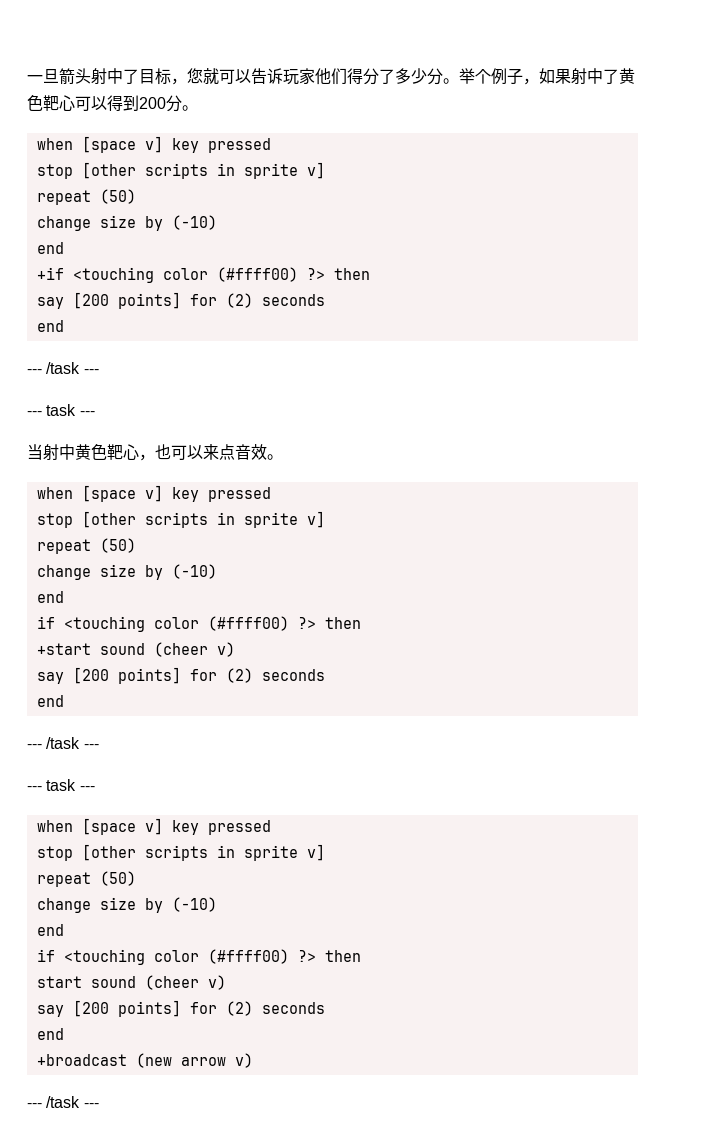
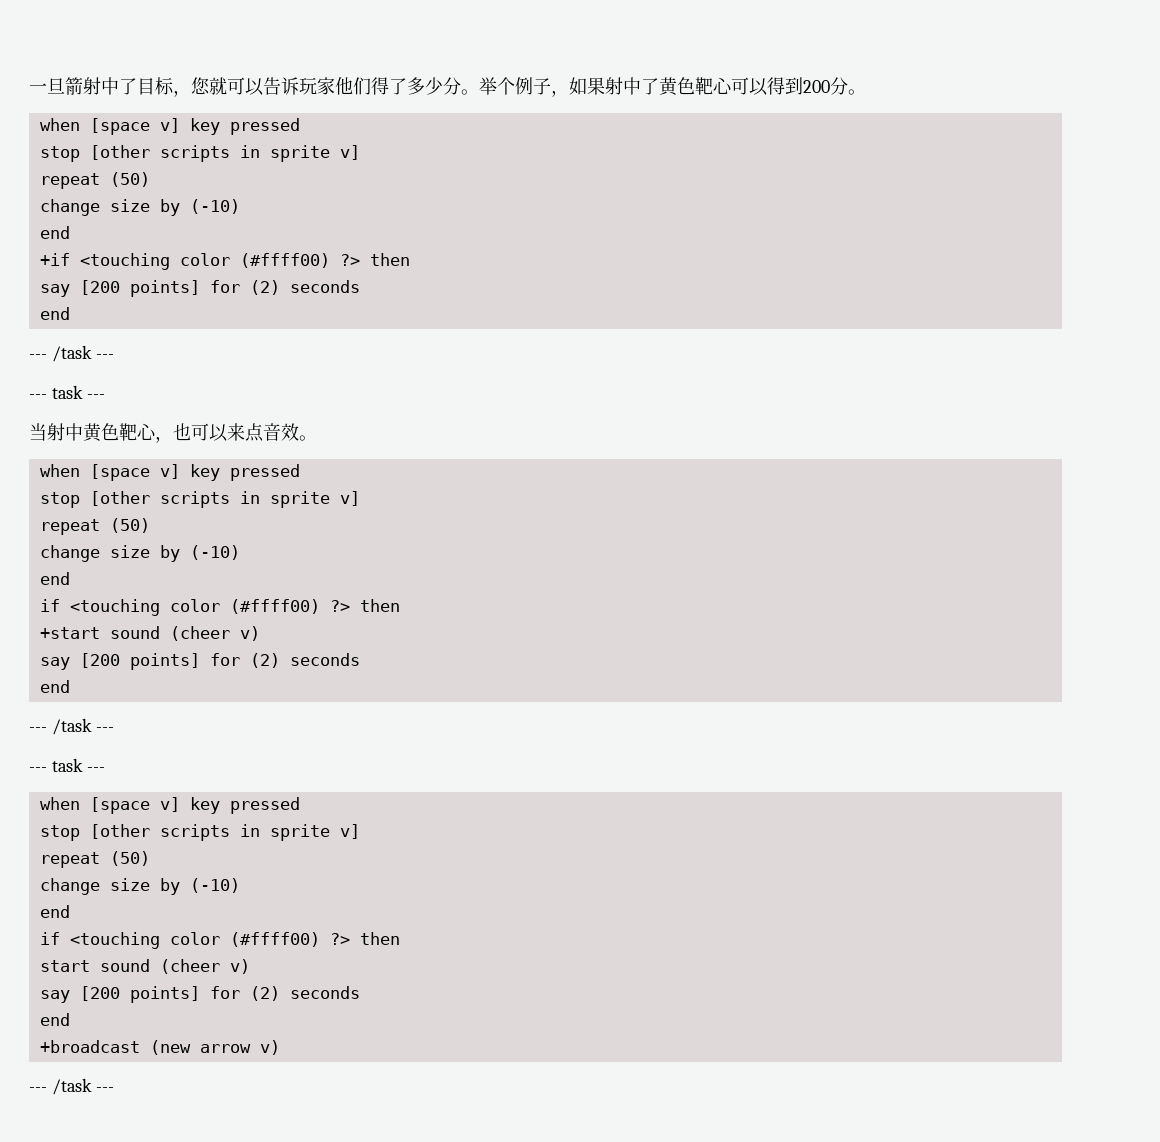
[75,68,91,84] 头 -> (83, 86) none
[363,68,379,85] 分 -> (389, 86) none

